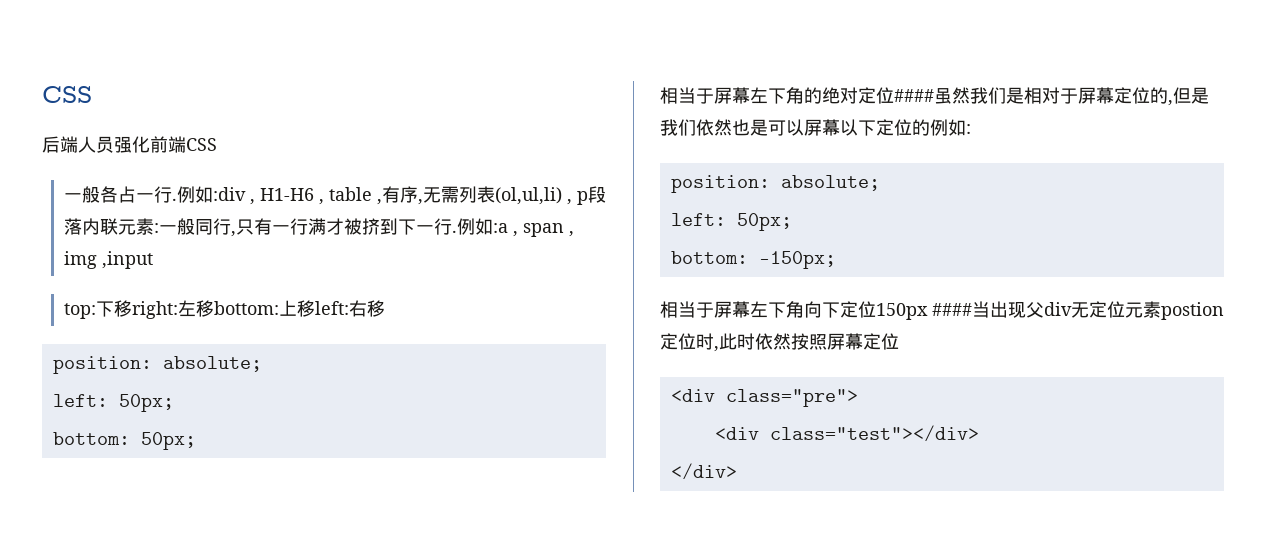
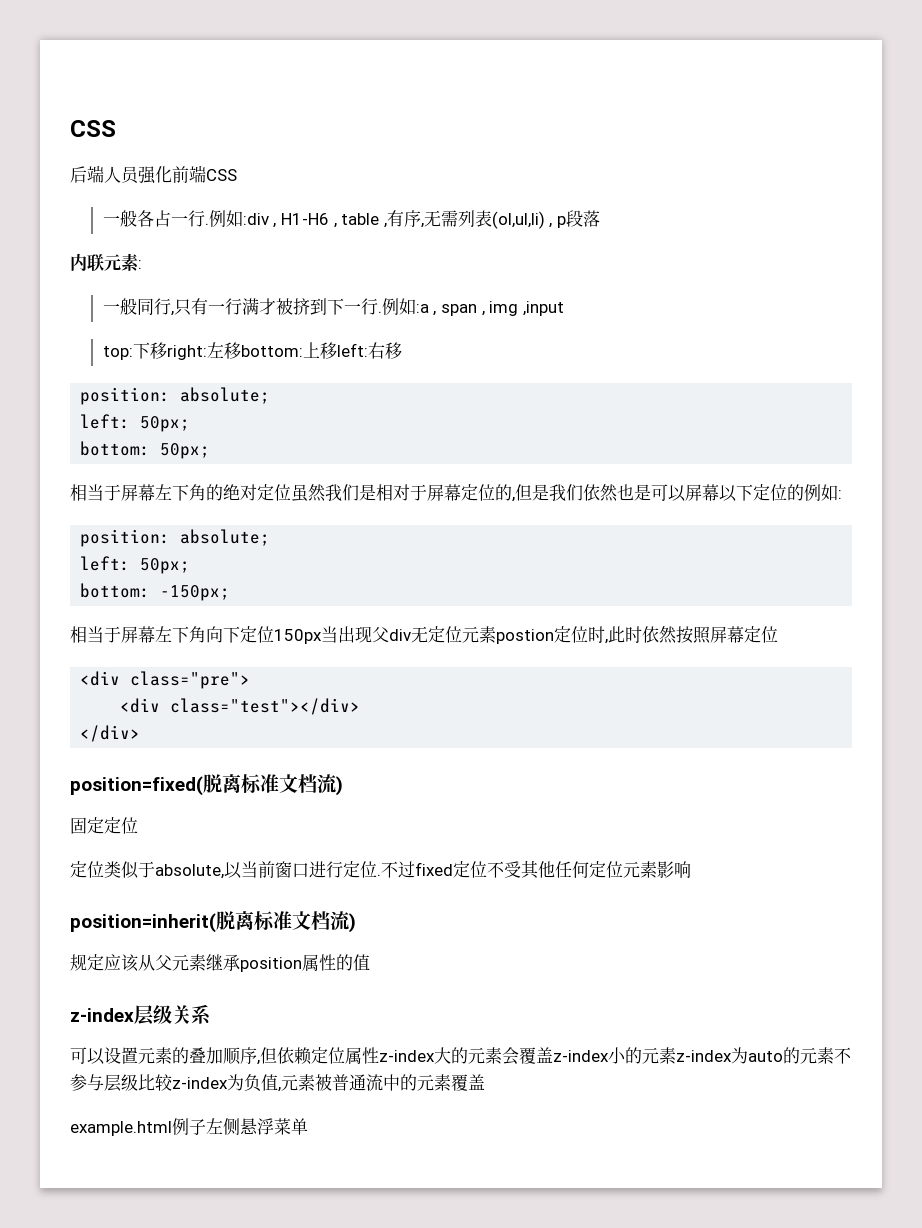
(82, 226) none -> (600, 218) //
(159, 228) none -> (142, 264) //
[894,89,934,102] #### -> (291, 492) none
[932,303,972,316] #### -> (322, 636) none
(737, 471) none -> [70,774,343,796] [70,817,138,834] [70,860,691,879] [70,911,356,933] [70,954,370,972] [70,1004,211,1025] [70,1047,851,1065] [70,1074,485,1092] [70,1118,308,1136] // position=fixed(脱离标准文档流) // 固定定位 // 定位类似于absolute,以当前窗口进行定位.不过fixed定位不受其他任何定位元素影响 // position=inherit(脱离标准文档流) // 规定应该从父元素继承position属性的值 // z-index层级关系 // 可以设置元素的叠加顺序,但依赖定位属性z-index大的元素会覆盖z-index小的元素z-index为auto的元素不参与层级比较z-index为负值,元素被普通流中的元素覆盖 // example.html例子左侧悬浮菜单

